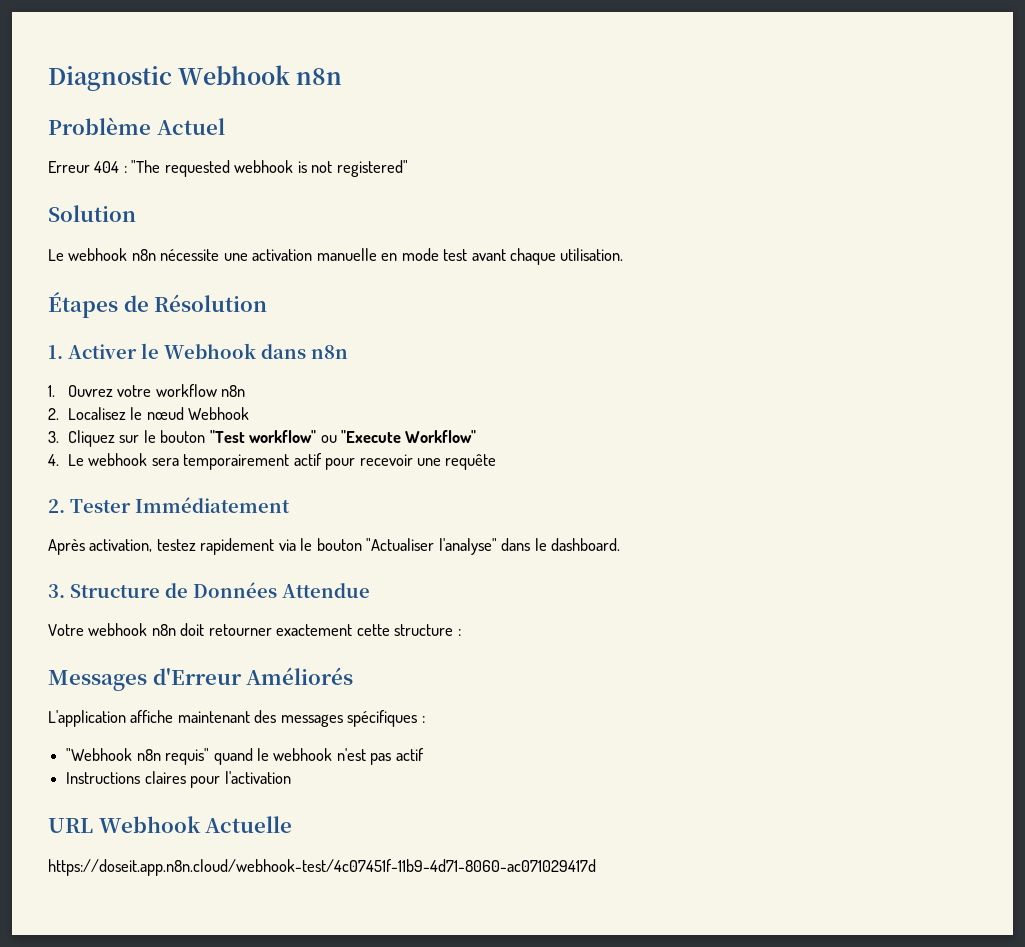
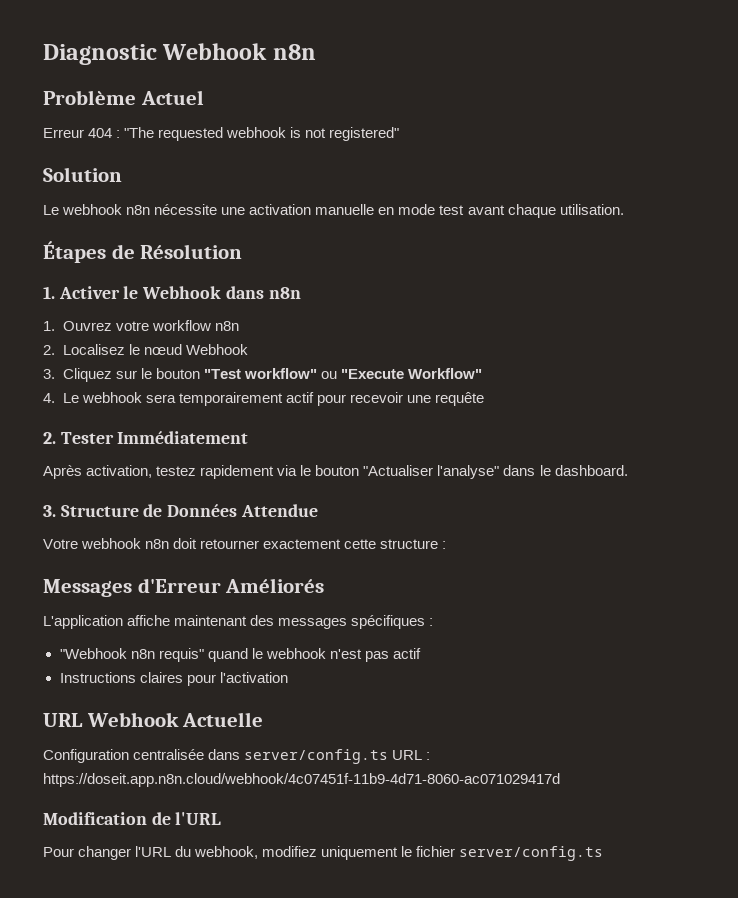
[48,859,596,876] https://doseit.app.n8n.cloud/webhook-test/4c07451f-11b9-4d71-8060-ac071029417d -> [43,749,431,764] [43,773,560,787] [43,812,222,825] [43,846,604,861] Configuration centralisée dans server/config.ts URL : https://doseit.app.n8n.cloud/webhook/4c07451f-11b9-4d71-8060-ac071029417d // Modification de l'URL // Pour changer l'URL du webhook, modifiez uniquement le fichier server/config.ts

